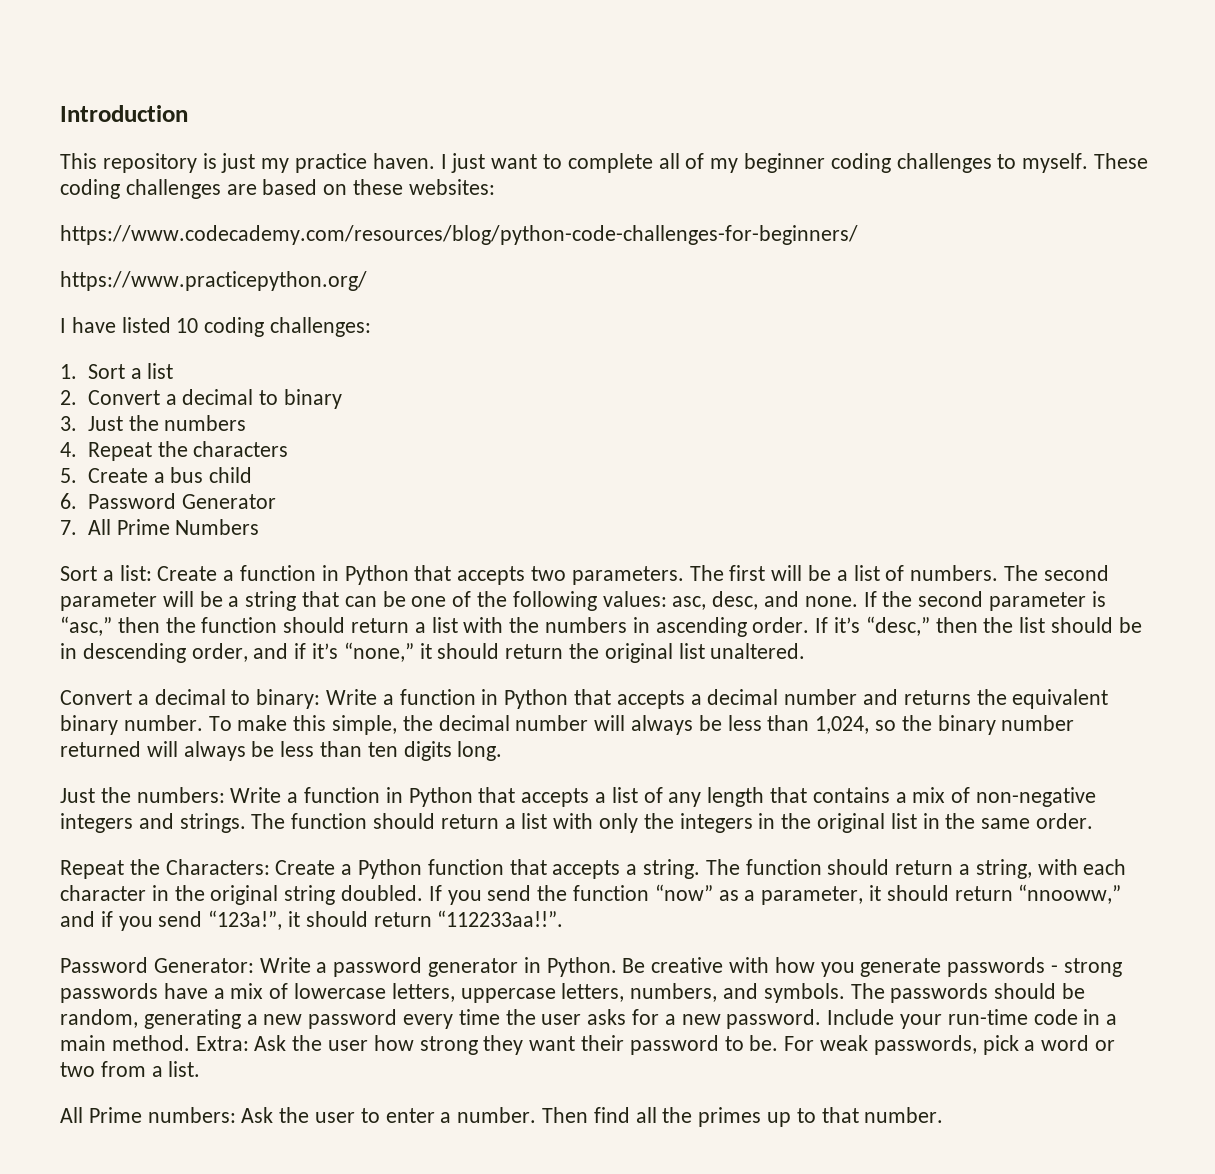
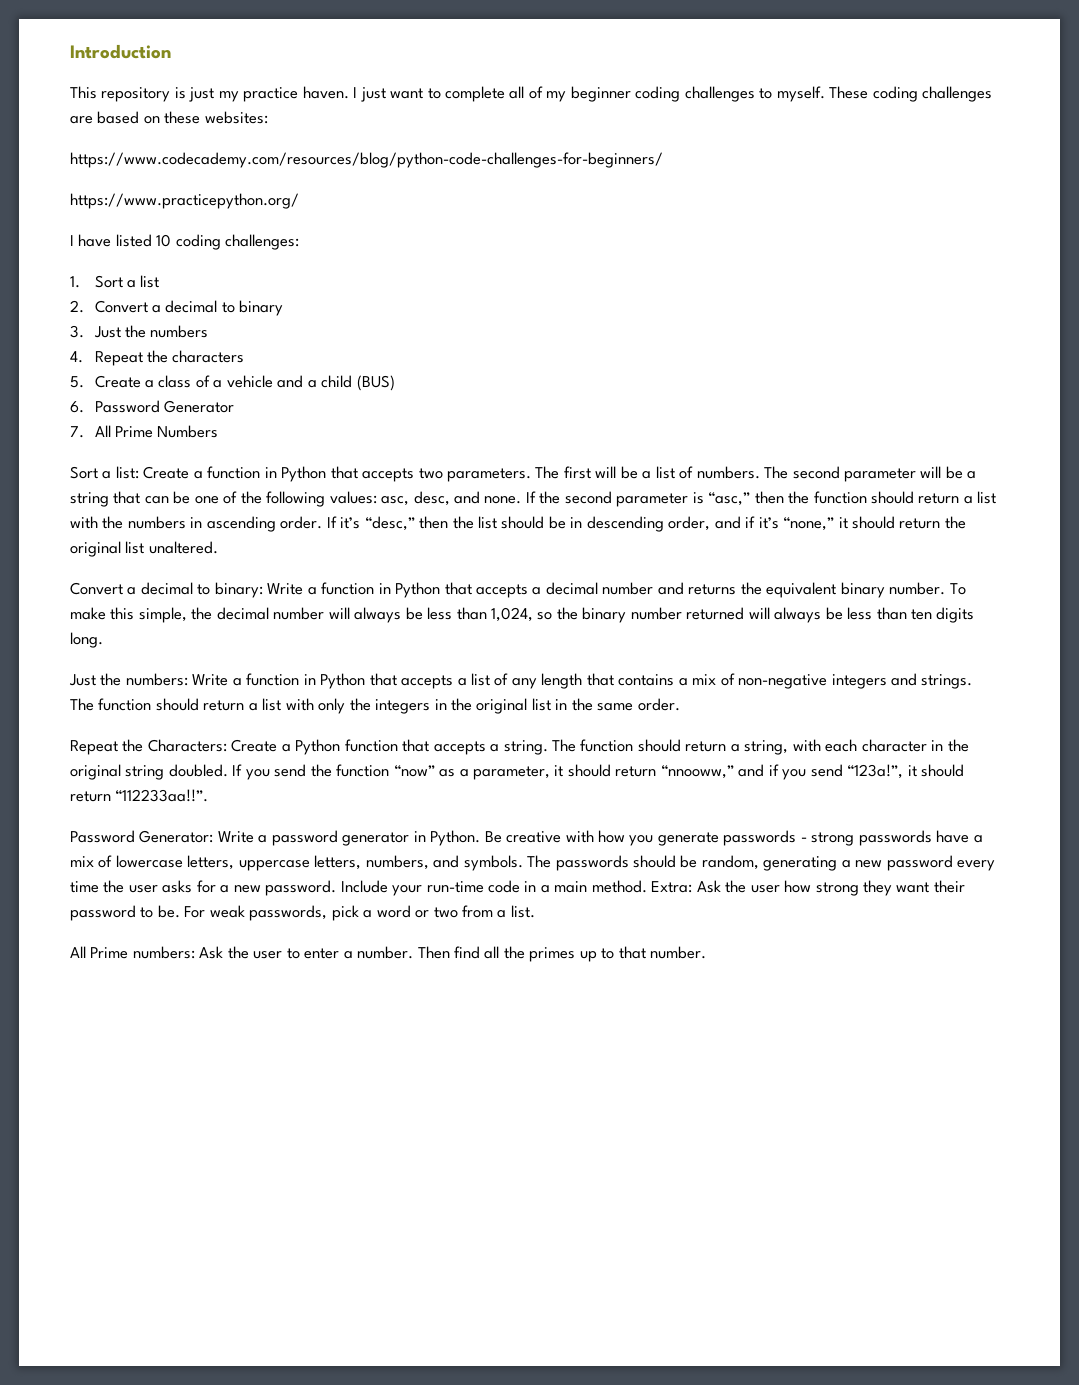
[170,467,204,483] bus -> [158,375,317,388] class of a vehicle and a
(253, 475) none -> [356,375,395,391] (BUS)

